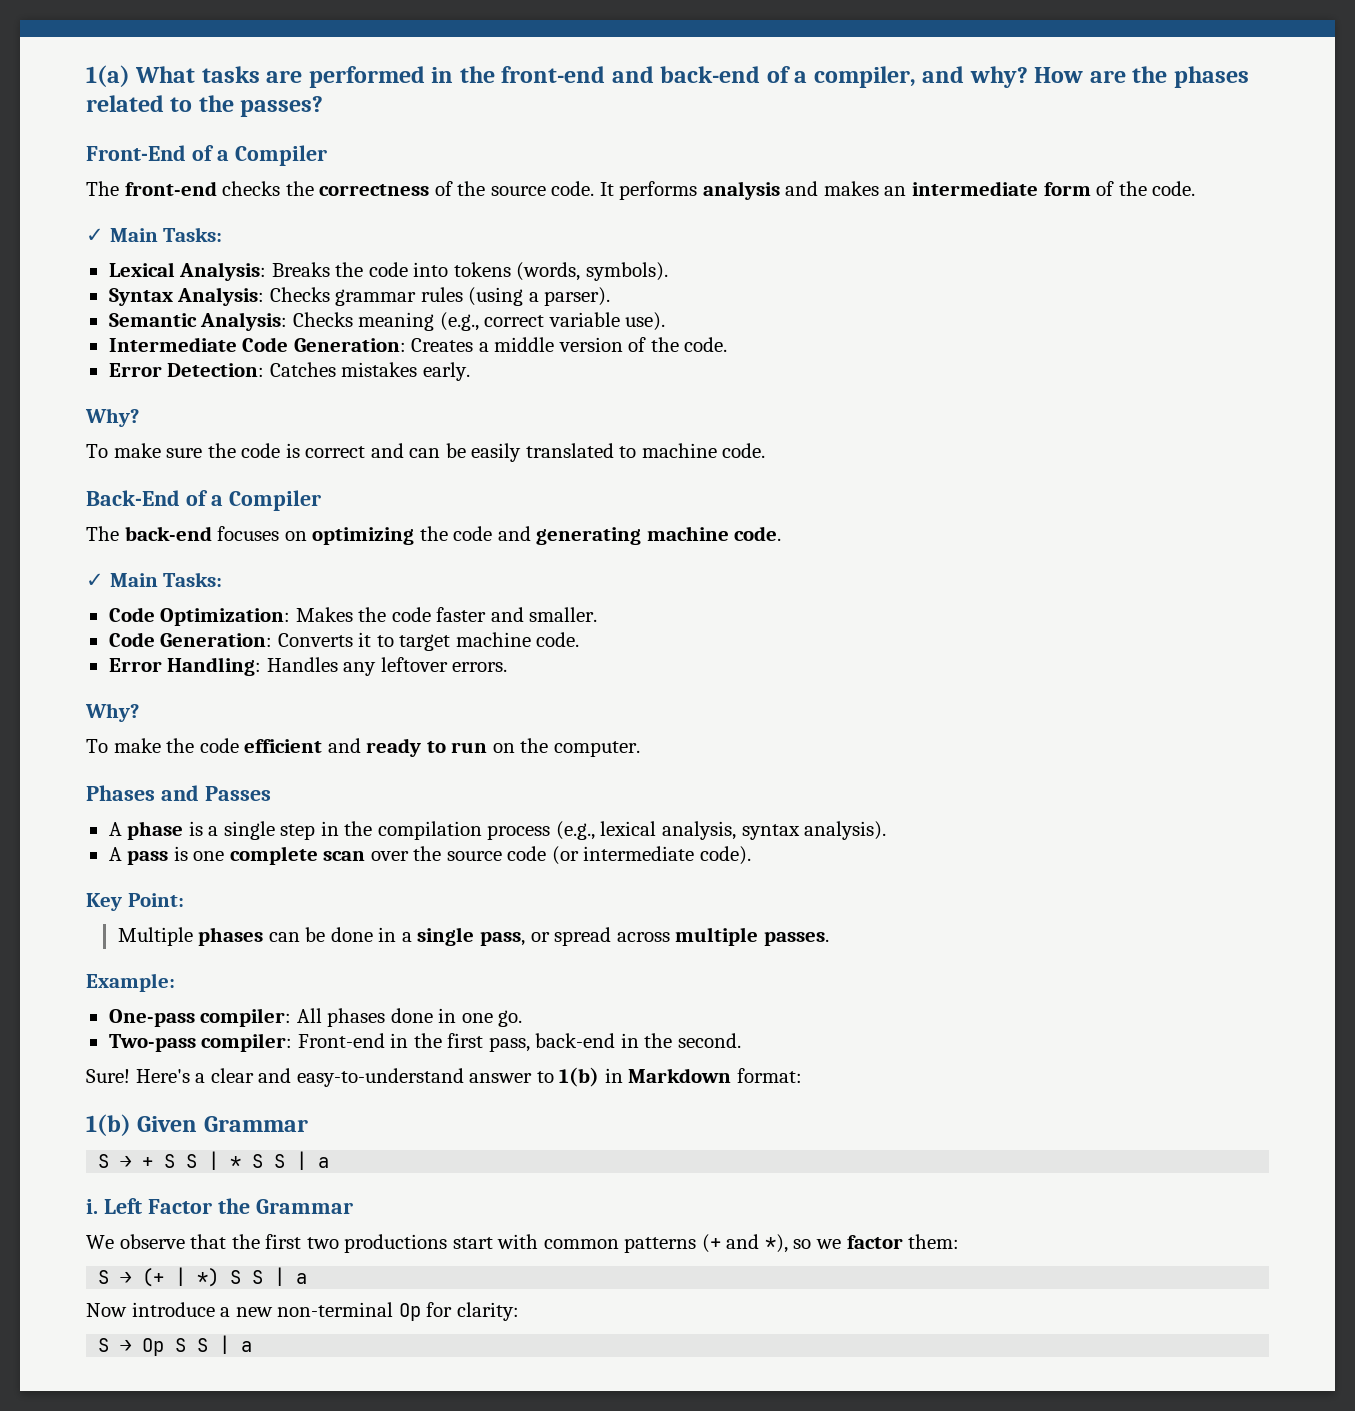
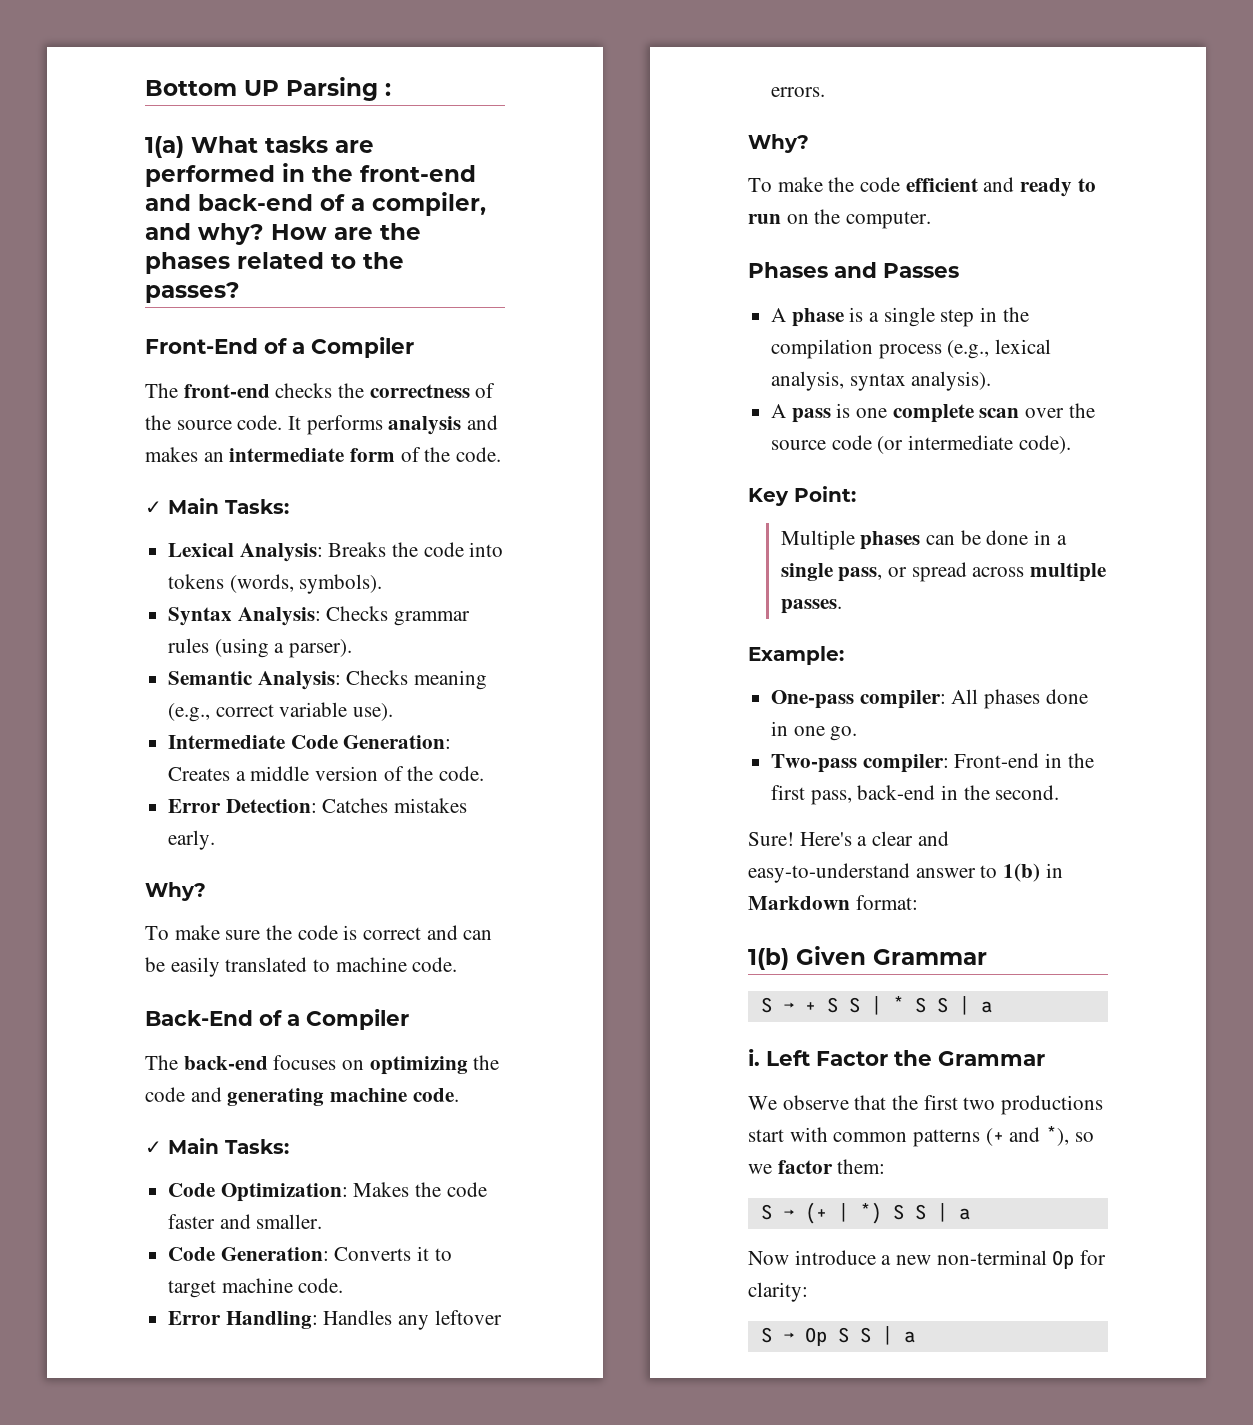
(86, 76) none -> [145,77,391,101] Bottom UP Parsing : //

